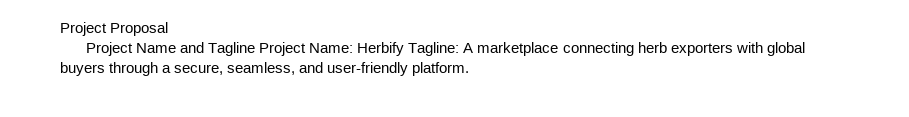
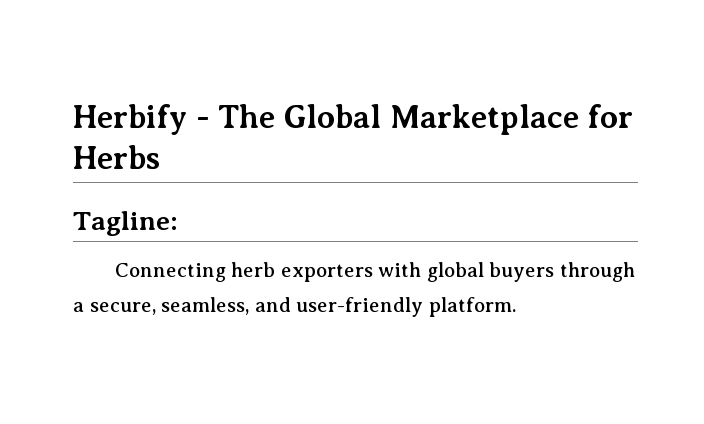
[60,22,169,36] [86,42,634,56] Project Proposal // Project Name and Tagline Project Name: Herbify Tagline: A marketplace connecting -> [73,104,634,135] [73,145,160,169] [73,211,178,236] [114,263,226,282] Herbify - The Global Marketplace for Herbs // Tagline: // Connecting

